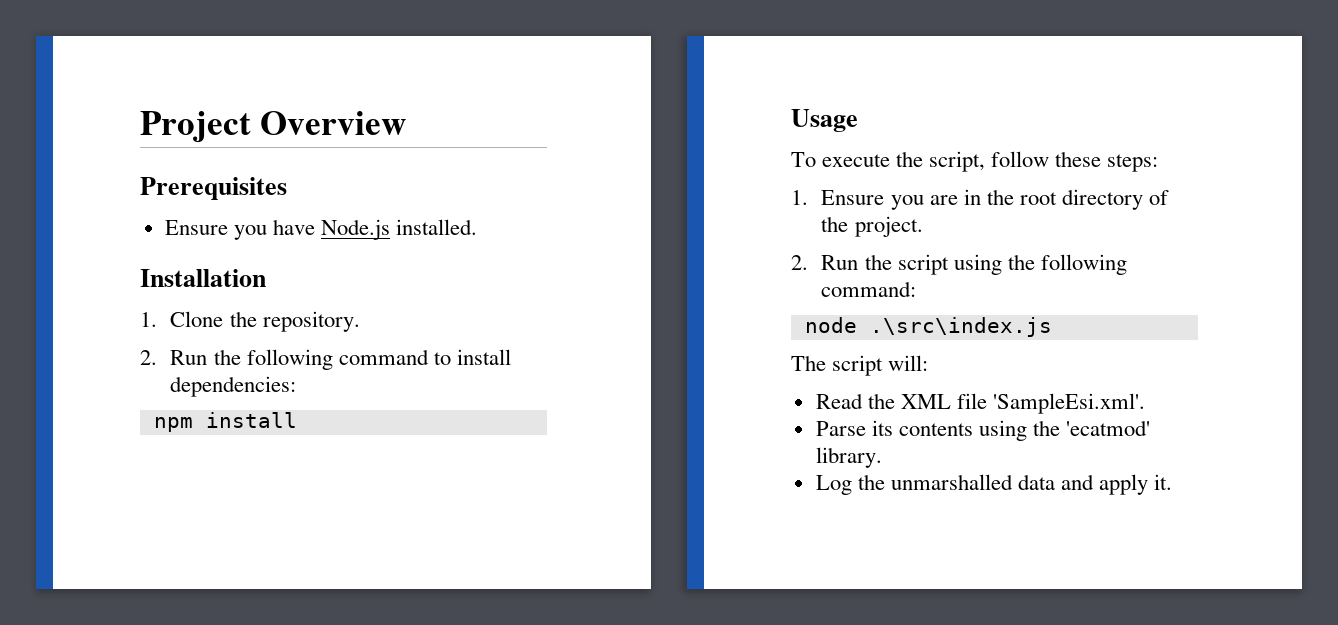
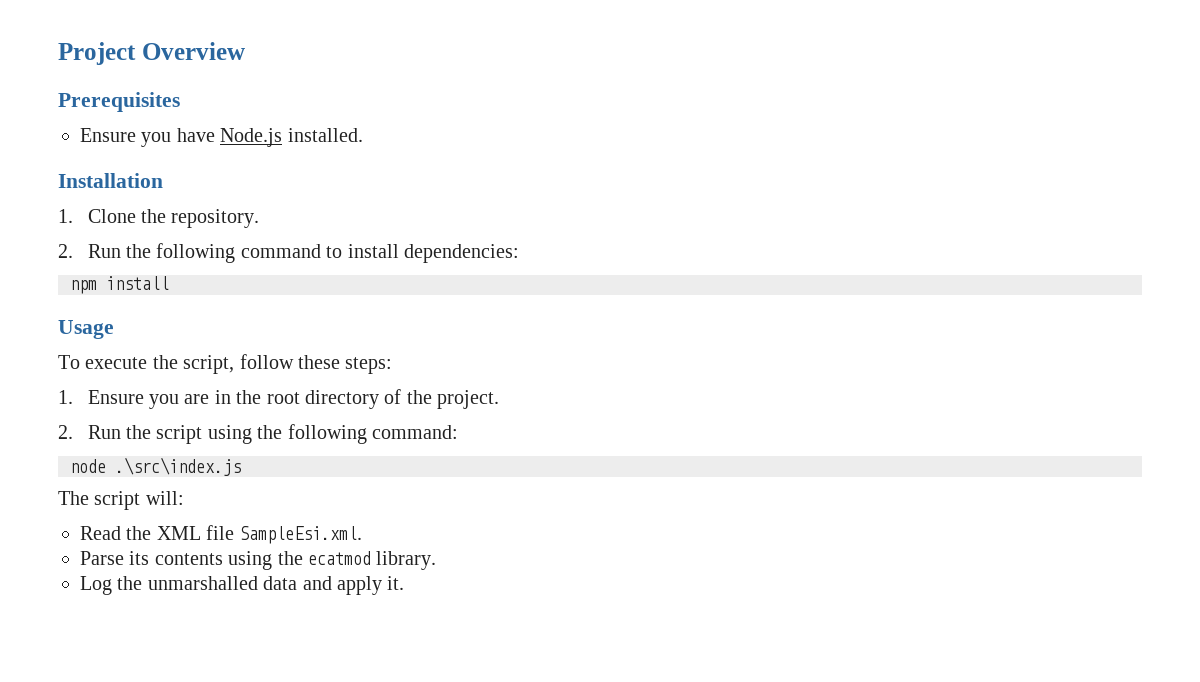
[993,393,1146,414] 'SampleEsi.xml'. -> [239,526,362,544] SampleEsi.xml.
[1066,420,1151,436] 'ecatmod' -> [308,551,371,565] ecatmod

